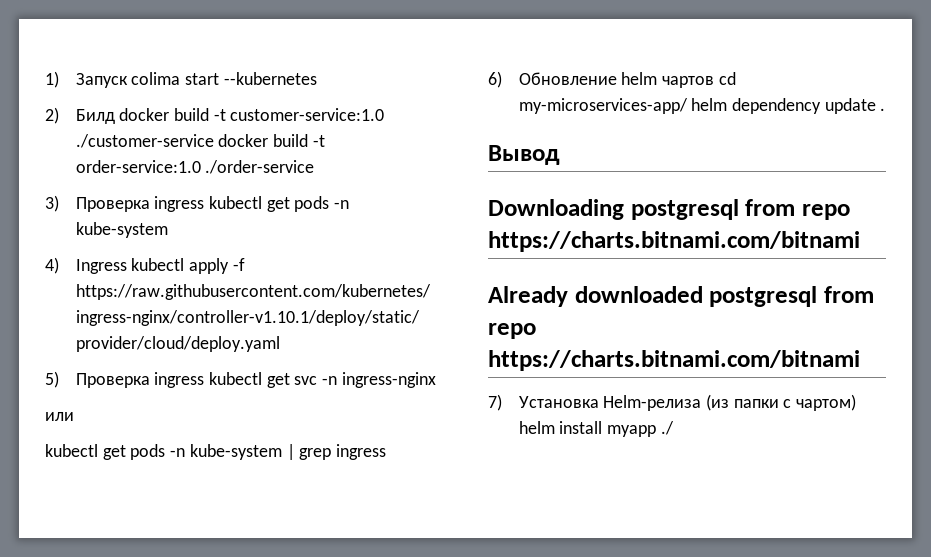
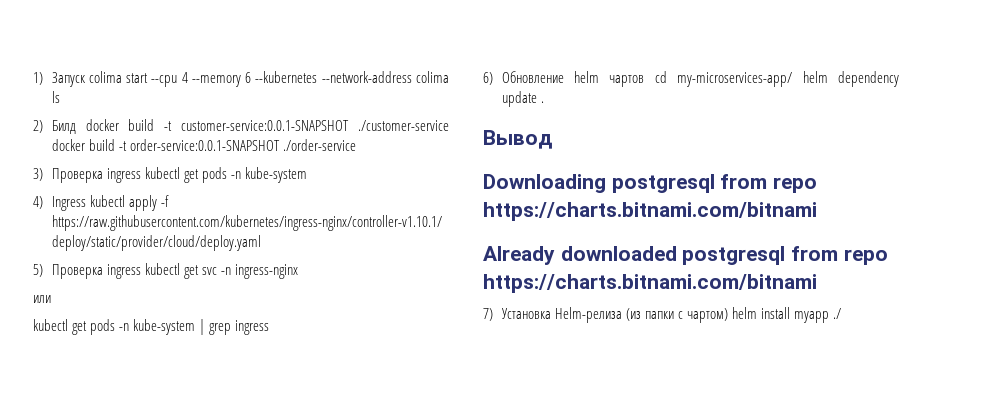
[223,72,317,85] --kubernetes -> [151,71,449,87] [51,91,60,103] --cpu 4 --memory 6 --kubernetes --network-address colima ls
[230,108,385,121] customer-service:1.0 -> [181,120,350,131] customer-service:0.0.1-SNAPSHOT
[75,160,201,173] order-service:1.0 -> [129,139,280,151] order-service:0.0.1-SNAPSHOT

